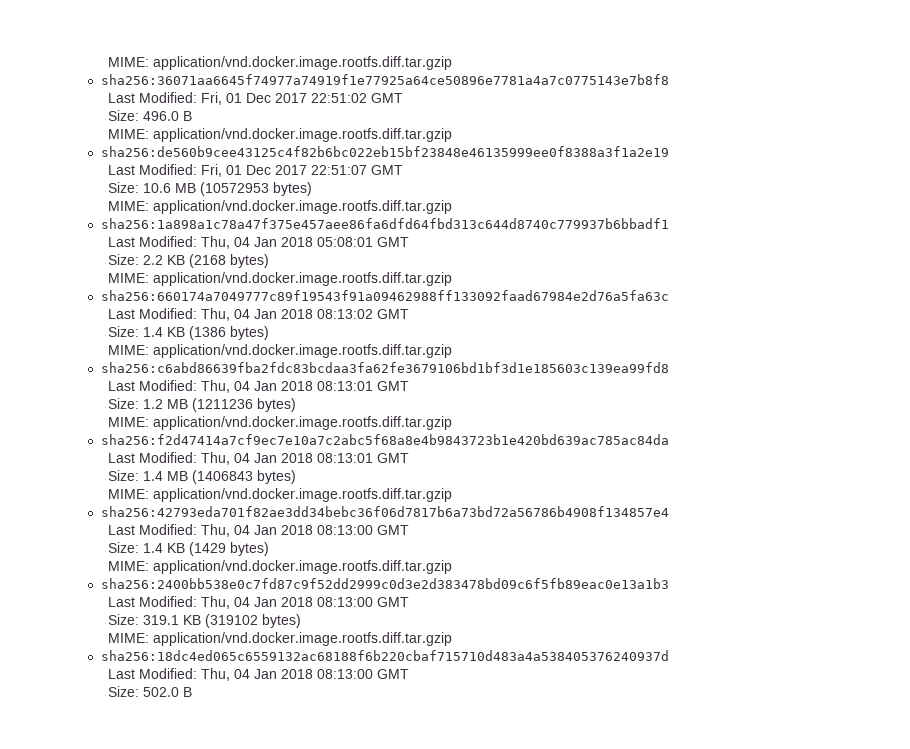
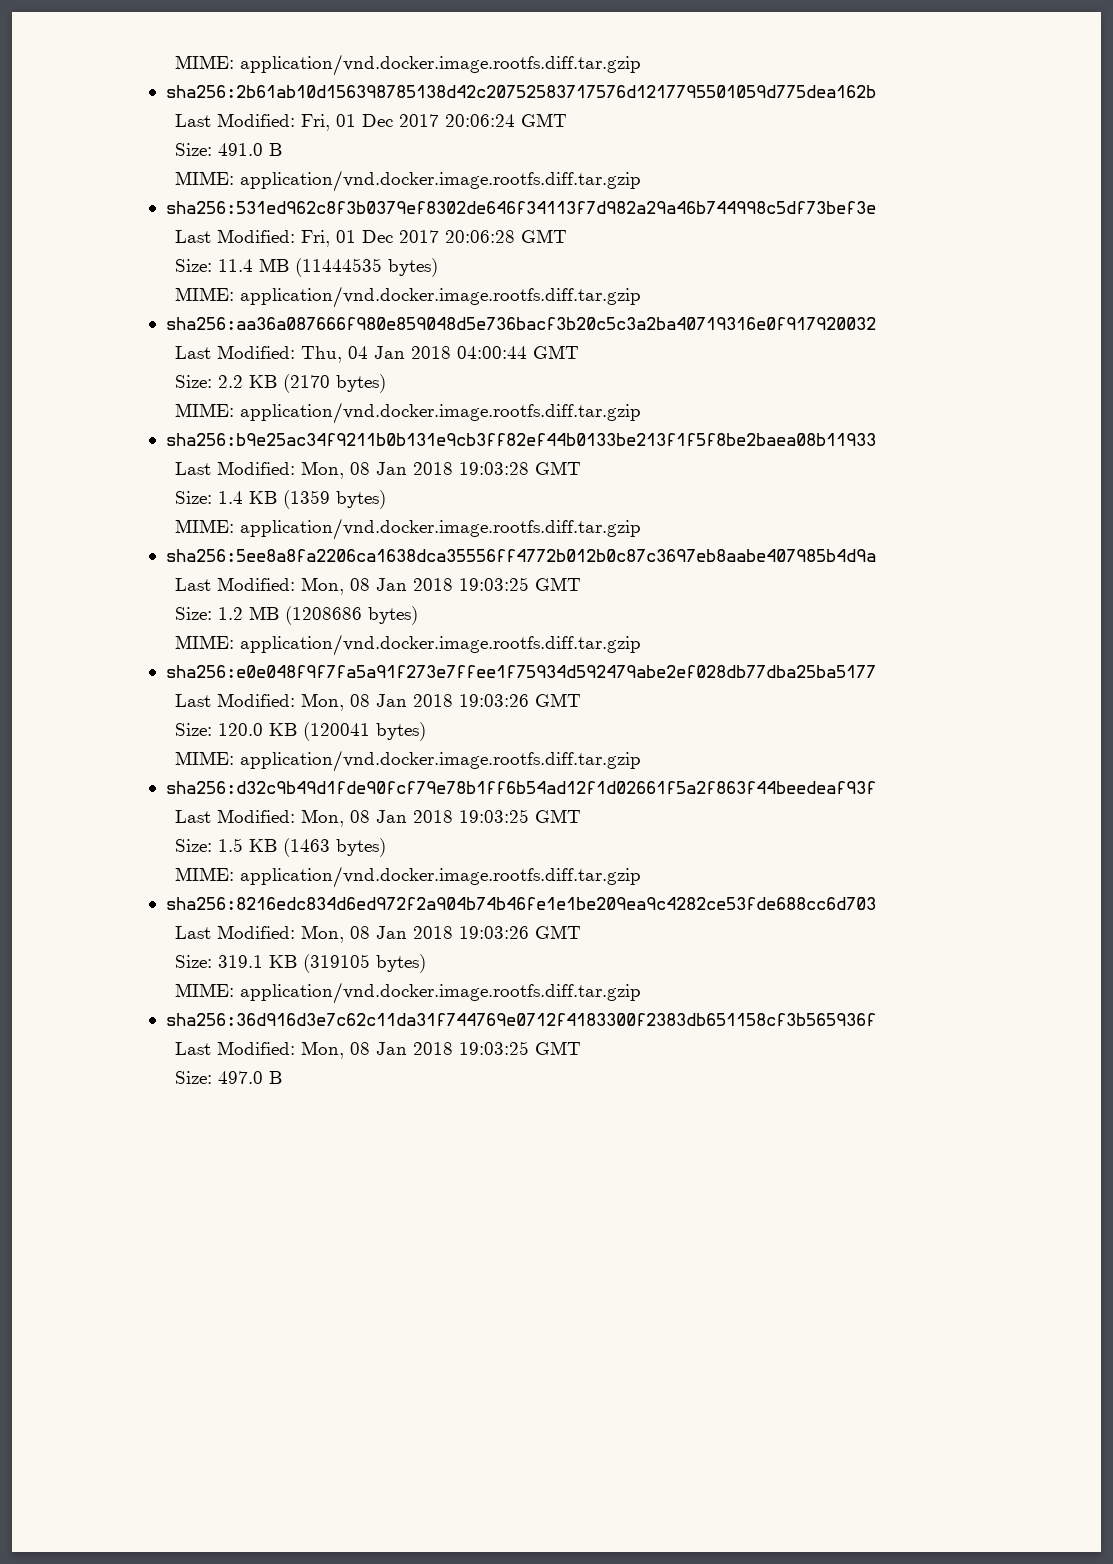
[108,56,453,70] [100,74,669,85] [108,92,404,105] [108,110,180,121] MIME: application/vnd.docker.image.rootfs.diff.tar.gzip // sha256:36071aa6645f74977a74919f1e77925a64ce50896e7781a4a7c0775143e7b8f8 // Last Modified: Fri, 01 Dec 2017 22:51:02 GMT // Size: 496.0 -> [174,54,641,76] [165,85,876,98] [174,113,567,131] [174,143,263,156] MIME: application/vnd.docker.image.rootfs.diff.tar.gzip // sha256:2b61ab10d156398785138d42c20752583717576d1217795501059d775dea162b // Last Modified: Fri, 01 Dec 2017 20:06:24 GMT // Size: 491.0
[100,146,669,157] [108,164,404,177] [108,182,313,196] [108,200,453,214] [100,218,669,229] [108,236,374,249] sha256:de560b9cee43125c4f82b6bc022eb15bf23848e46135999ee0f8388a3f1a2e19 // Last Modified: Fri, 01 Dec 2017 22:51:07 GMT // Size: 10.6 MB (10572953 bytes) // MIME: application/vnd.docker.image.rootfs.diff.tar.gzip // sha256:1a898a1c78a47f375e457aee86fa6dfd64fbd313c644d8740c779937b6bbadf1 // Last Modified: Thu, 04 Jan 2018 05:08:01 -> [165,201,876,214] [174,229,567,247] [174,258,438,277] [174,286,641,308] [165,317,876,330] [174,345,527,363] sha256:531ed962c8f3b0379ef8302de646f34113f7d982a29a46b744998c5df73bef3e // Last Modified: Fri, 01 Dec 2017 20:06:28 GMT // Size: 11.4 MB (11444535 bytes) // MIME: application/vnd.docker.image.rootfs.diff.tar.gzip // sha256:aa36a087666f980e859048d5e736bacf3b20c5c3a2ba40719316e0f917920032 // Last Modified: Thu, 04 Jan 2018 04:00:44
[189,254,270,268] [108,272,453,286] [100,290,669,301] [108,308,410,321] [108,326,270,340] [108,344,453,358] [100,362,669,373] [108,380,374,393] (2168 bytes) // MIME: application/vnd.docker.image.rootfs.diff.tar.gzip // sha256:660174a7049777c89f19543f91a09462988ff133092faad67984e2d76a5fa63c // Last Modified: Thu, 04 Jan 2018 08:13:02 GMT // Size: 1.4 KB (1386 bytes) // MIME: application/vnd.docker.image.rootfs.diff.tar.gzip // sha256:c6abd86639fba2fdc83bcdaa3fa62fe3679106bd1bf3d1e185603c139ea99fd8 // Last Modified: Thu, 04 Jan 2018 08:13:01 -> [282,374,386,393] [174,402,641,424] [165,433,876,446] [174,461,581,479] [174,490,386,509] [174,518,641,540] [165,549,876,562] [174,577,529,595] (2170 bytes) // MIME: application/vnd.docker.image.rootfs.diff.tar.gzip // sha256:b9e25ac34f9211b0b131e9cb3ff82ef44b0133be213f1f5f8be2baea08b11933 // Last Modified: Mon, 08 Jan 2018 19:03:28 GMT // Size: 1.4 KB (1359 bytes) // MIME: application/vnd.docker.image.rootfs.diff.tar.gzip // sha256:5ee8a8fa2206ca1638dca35556ff4772b012b0c87c3697eb8aabe407985b4d9a // Last Modified: Mon, 08 Jan 2018 19:03:25
[192,398,297,412] [108,416,453,430] [100,434,669,445] [108,452,410,465] [108,470,297,484] [108,488,453,502] [100,506,669,517] [108,524,410,537] [108,542,270,556] [108,560,453,574] [100,578,669,589] [108,596,374,609] (1211236 bytes) // MIME: application/vnd.docker.image.rootfs.diff.tar.gzip // sha256:f2d47414a7cf9ec7e10a7c2abc5f68a8e4b9843723b1e420bd639ac785ac84da // Last Modified: Thu, 04 Jan 2018 08:13:01 GMT // Size: 1.4 MB (1406843 bytes) // MIME: application/vnd.docker.image.rootfs.diff.tar.gzip // sha256:42793eda701f82ae3dd34bebc36f06d7817b6a73bd72a56786b4908f134857e4 // Last Modified: Thu, 04 Jan 2018 08:13:00 GMT // Size: 1.4 KB (1429 bytes) // MIME: application/vnd.docker.image.rootfs.diff.tar.gzip // sha256:2400bb538e0c7fd87c9f52dd2999c0d3e2d383478bd09c6f5fb89eac0e13a1b3 // Last Modified: Thu, 04 Jan 2018 08:13:00 -> [284,606,418,625] [174,634,641,656] [165,665,876,678] [174,693,581,711] [174,722,426,741] [174,750,641,772] [165,781,876,794] [174,809,581,827] [174,838,386,857] [174,866,641,888] [165,897,876,910] [174,925,529,943] (1208686 bytes) // MIME: application/vnd.docker.image.rootfs.diff.tar.gzip // sha256:e0e048f9f7fa5a91f273e7ffee1f75934d592479abe2ef028db77dba25ba5177 // Last Modified: Mon, 08 Jan 2018 19:03:26 GMT // Size: 120.0 KB (120041 bytes) // MIME: application/vnd.docker.image.rootfs.diff.tar.gzip // sha256:d32c9b49d1fde90fcf79e78b1ff6b54ad12f1d02661f5a2f863f44beedeaf93f // Last Modified: Mon, 08 Jan 2018 19:03:25 GMT // Size: 1.5 KB (1463 bytes) // MIME: application/vnd.docker.image.rootfs.diff.tar.gzip // sha256:8216edc834d6ed972f2a904b74b46fe1e1be209ea9c4282ce53fde688cc6d703 // Last Modified: Mon, 08 Jan 2018 19:03:26
[205,614,302,628] [108,632,453,646] [100,650,669,661] [108,668,410,681] [108,686,180,697] (319102 bytes) // MIME: application/vnd.docker.image.rootfs.diff.tar.gzip // sha256:18dc4ed065c6559132ac68188f6b220cbaf715710d483a4a538405376240937d // Last Modified: Thu, 04 Jan 2018 08:13:00 GMT // Size: 502.0 -> [302,954,426,973] [174,982,641,1004] [165,1013,876,1026] [174,1041,581,1059] [174,1071,263,1084] (319105 bytes) // MIME: application/vnd.docker.image.rootfs.diff.tar.gzip // sha256:36d916d3e7c62c11da31f744769e0712f4183300f2383db651158cf3b565936f // Last Modified: Mon, 08 Jan 2018 19:03:25 GMT // Size: 497.0

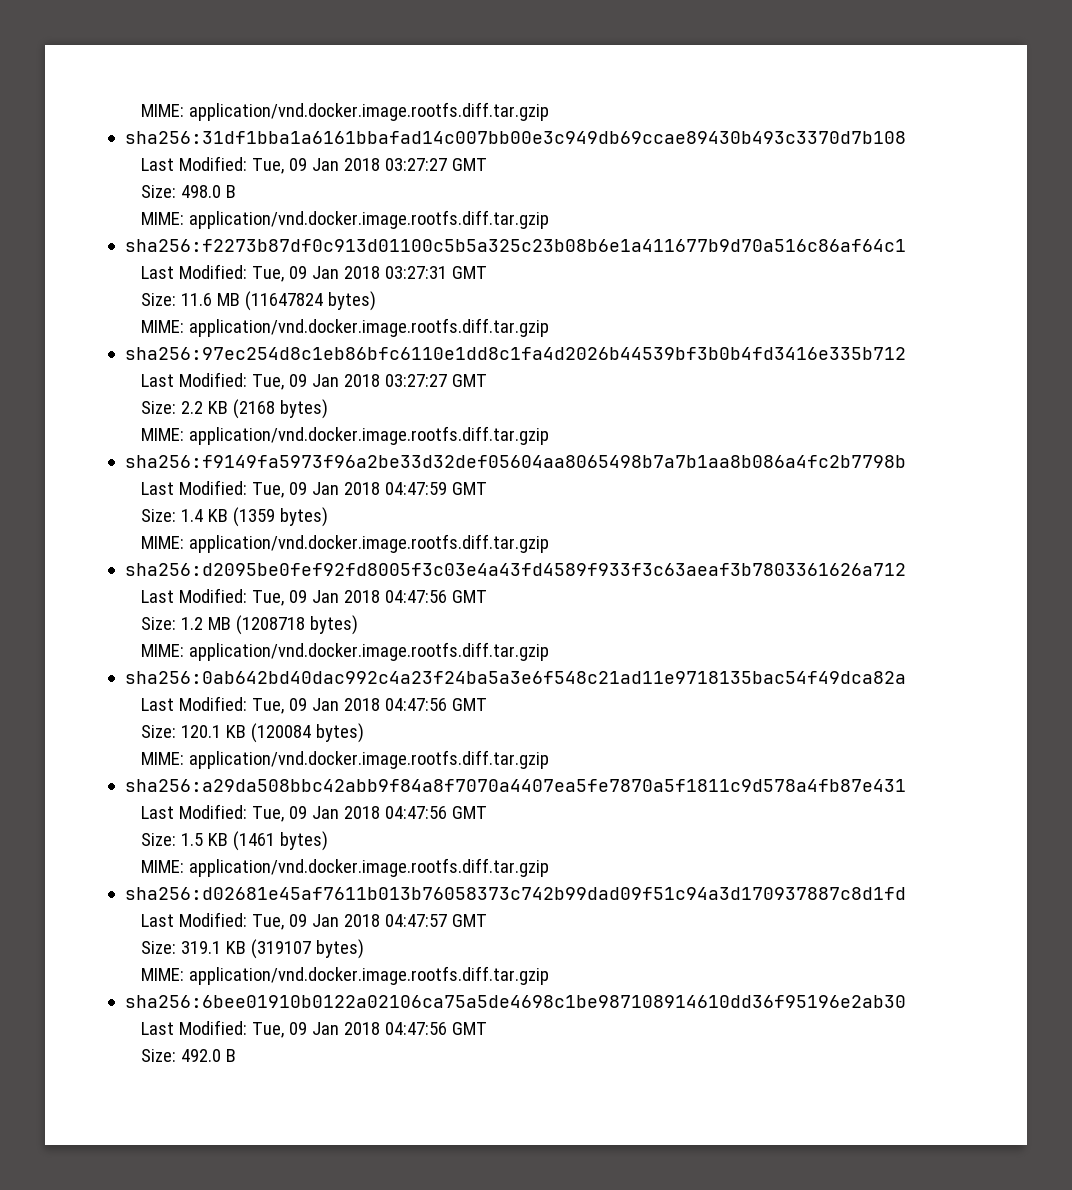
[174,54,641,76] [165,85,876,98] [174,113,567,131] [174,143,263,156] MIME: application/vnd.docker.image.rootfs.diff.tar.gzip // sha256:2b61ab10d156398785138d42c20752583717576d1217795501059d775dea162b // Last Modified: Fri, 01 Dec 2017 20:06:24 GMT // Size: 491.0 -> [141,102,550,121] [124,131,906,144] [141,156,488,174] [141,185,222,198] MIME: application/vnd.docker.image.rootfs.diff.tar.gzip // sha256:31df1bba1a6161bbafad14c007bb00e3c949db69ccae89430b493c3370d7b108 // Last Modified: Tue, 09 Jan 2018 03:27:27 GMT // Size: 498.0
[165,201,876,214] [174,229,567,247] [174,258,438,277] [174,286,641,308] [165,317,876,330] [174,345,527,363] sha256:531ed962c8f3b0379ef8302de646f34113f7d982a29a46b744998c5df73bef3e // Last Modified: Fri, 01 Dec 2017 20:06:28 GMT // Size: 11.4 MB (11444535 bytes) // MIME: application/vnd.docker.image.rootfs.diff.tar.gzip // sha256:aa36a087666f980e859048d5e736bacf3b20c5c3a2ba40719316e0f917920032 // Last Modified: Thu, 04 Jan 2018 04:00:44 -> [124,239,906,252] [141,264,488,282] [141,291,377,311] [141,318,550,337] [124,347,906,360] [141,372,448,390] sha256:f2273b87df0c913d01100c5b5a325c23b08b6e1a411677b9d70a516c86af64c1 // Last Modified: Tue, 09 Jan 2018 03:27:31 GMT // Size: 11.6 MB (11647824 bytes) // MIME: application/vnd.docker.image.rootfs.diff.tar.gzip // sha256:97ec254d8c1eb86bfc6110e1dd8c1fa4d2026b44539bf3b0b4fd3416e335b712 // Last Modified: Tue, 09 Jan 2018 03:27:27
[282,374,386,393] [174,402,641,424] [165,433,876,446] [174,461,529,479] (2170 bytes) // MIME: application/vnd.docker.image.rootfs.diff.tar.gzip // sha256:b9e25ac34f9211b0b131e9cb3ff82ef44b0133be213f1f5f8be2baea08b11933 // Last Modified: Mon, 08 Jan 2018 19:03:28 -> [233,399,329,419] [141,426,550,445] [124,455,906,468] [141,480,448,498] (2168 bytes) // MIME: application/vnd.docker.image.rootfs.diff.tar.gzip // sha256:f9149fa5973f96a2be33d32def05604aa8065498b7a7b1aa8b086a4fc2b7798b // Last Modified: Tue, 09 Jan 2018 04:47:59
[165,549,876,562] [174,577,529,595] sha256:5ee8a8fa2206ca1638dca35556ff4772b012b0c87c3697eb8aabe407985b4d9a // Last Modified: Mon, 08 Jan 2018 19:03:25 -> [124,563,906,576] [141,588,448,606] sha256:d2095be0fef92fd8005f3c03e4a43fd4589f933f3c63aeaf3b7803361626a712 // Last Modified: Tue, 09 Jan 2018 04:47:56
[284,606,418,625] [174,634,641,656] [165,665,876,678] [174,693,581,711] [174,722,426,741] [174,750,641,772] [165,781,876,794] [174,809,529,827] (1208686 bytes) // MIME: application/vnd.docker.image.rootfs.diff.tar.gzip // sha256:e0e048f9f7fa5a91f273e7ffee1f75934d592479abe2ef028db77dba25ba5177 // Last Modified: Mon, 08 Jan 2018 19:03:26 GMT // Size: 120.0 KB (120041 bytes) // MIME: application/vnd.docker.image.rootfs.diff.tar.gzip // sha256:d32c9b49d1fde90fcf79e78b1ff6b54ad12f1d02661f5a2f863f44beedeaf93f // Last Modified: Mon, 08 Jan 2018 19:03:25 -> [236,615,359,635] [141,642,550,661] [124,671,906,684] [141,696,488,714] [141,723,365,743] [141,750,550,769] [124,779,906,792] [141,804,448,822] (1208718 bytes) // MIME: application/vnd.docker.image.rootfs.diff.tar.gzip // sha256:0ab642bd40dac992c4a23f24ba5a3e6f548c21ad11e9718135bac54f49dca82a // Last Modified: Tue, 09 Jan 2018 04:47:56 GMT // Size: 120.1 KB (120084 bytes) // MIME: application/vnd.docker.image.rootfs.diff.tar.gzip // sha256:a29da508bbc42abb9f84a8f7070a4407ea5fe7870a5f1811c9d578a4fb87e431 // Last Modified: Tue, 09 Jan 2018 04:47:56
[282,838,386,857] [174,866,641,888] [165,897,876,910] [174,925,529,943] (1463 bytes) // MIME: application/vnd.docker.image.rootfs.diff.tar.gzip // sha256:8216edc834d6ed972f2a904b74b46fe1e1be209ea9c4282ce53fde688cc6d703 // Last Modified: Mon, 08 Jan 2018 19:03:26 -> [233,831,329,851] [141,858,550,877] [124,887,906,900] [141,912,448,930] (1461 bytes) // MIME: application/vnd.docker.image.rootfs.diff.tar.gzip // sha256:d02681e45af7611b013b76058373c742b99dad09f51c94a3d170937887c8d1fd // Last Modified: Tue, 09 Jan 2018 04:47:57
[302,954,426,973] [174,982,641,1004] [165,1013,876,1026] [174,1041,581,1059] [174,1071,263,1084] (319105 bytes) // MIME: application/vnd.docker.image.rootfs.diff.tar.gzip // sha256:36d916d3e7c62c11da31f744769e0712f4183300f2383db651158cf3b565936f // Last Modified: Mon, 08 Jan 2018 19:03:25 GMT // Size: 497.0 -> [251,939,365,959] [141,966,550,985] [124,995,906,1008] [141,1020,488,1038] [141,1049,222,1062] (319107 bytes) // MIME: application/vnd.docker.image.rootfs.diff.tar.gzip // sha256:6bee01910b0122a02106ca75a5de4698c1be987108914610dd36f95196e2ab30 // Last Modified: Tue, 09 Jan 2018 04:47:56 GMT // Size: 492.0

